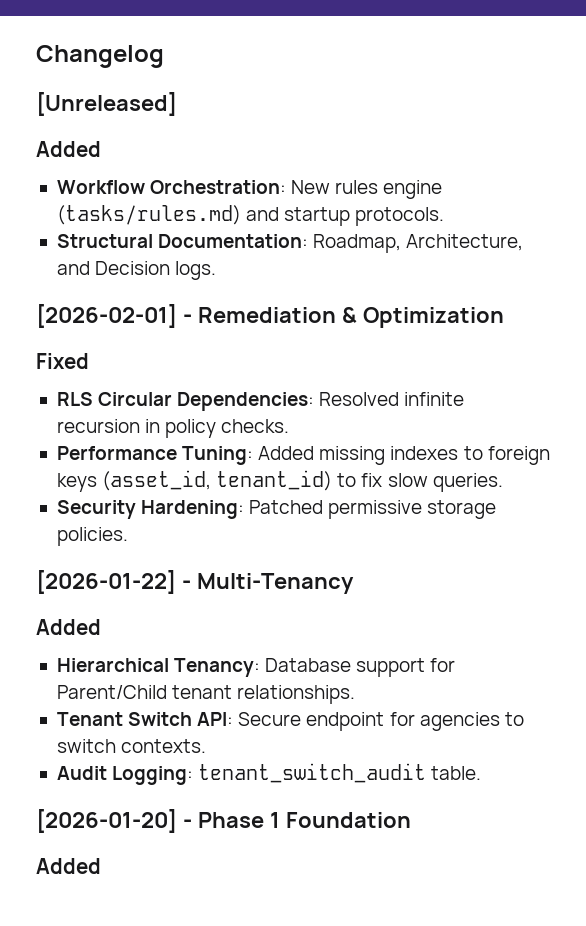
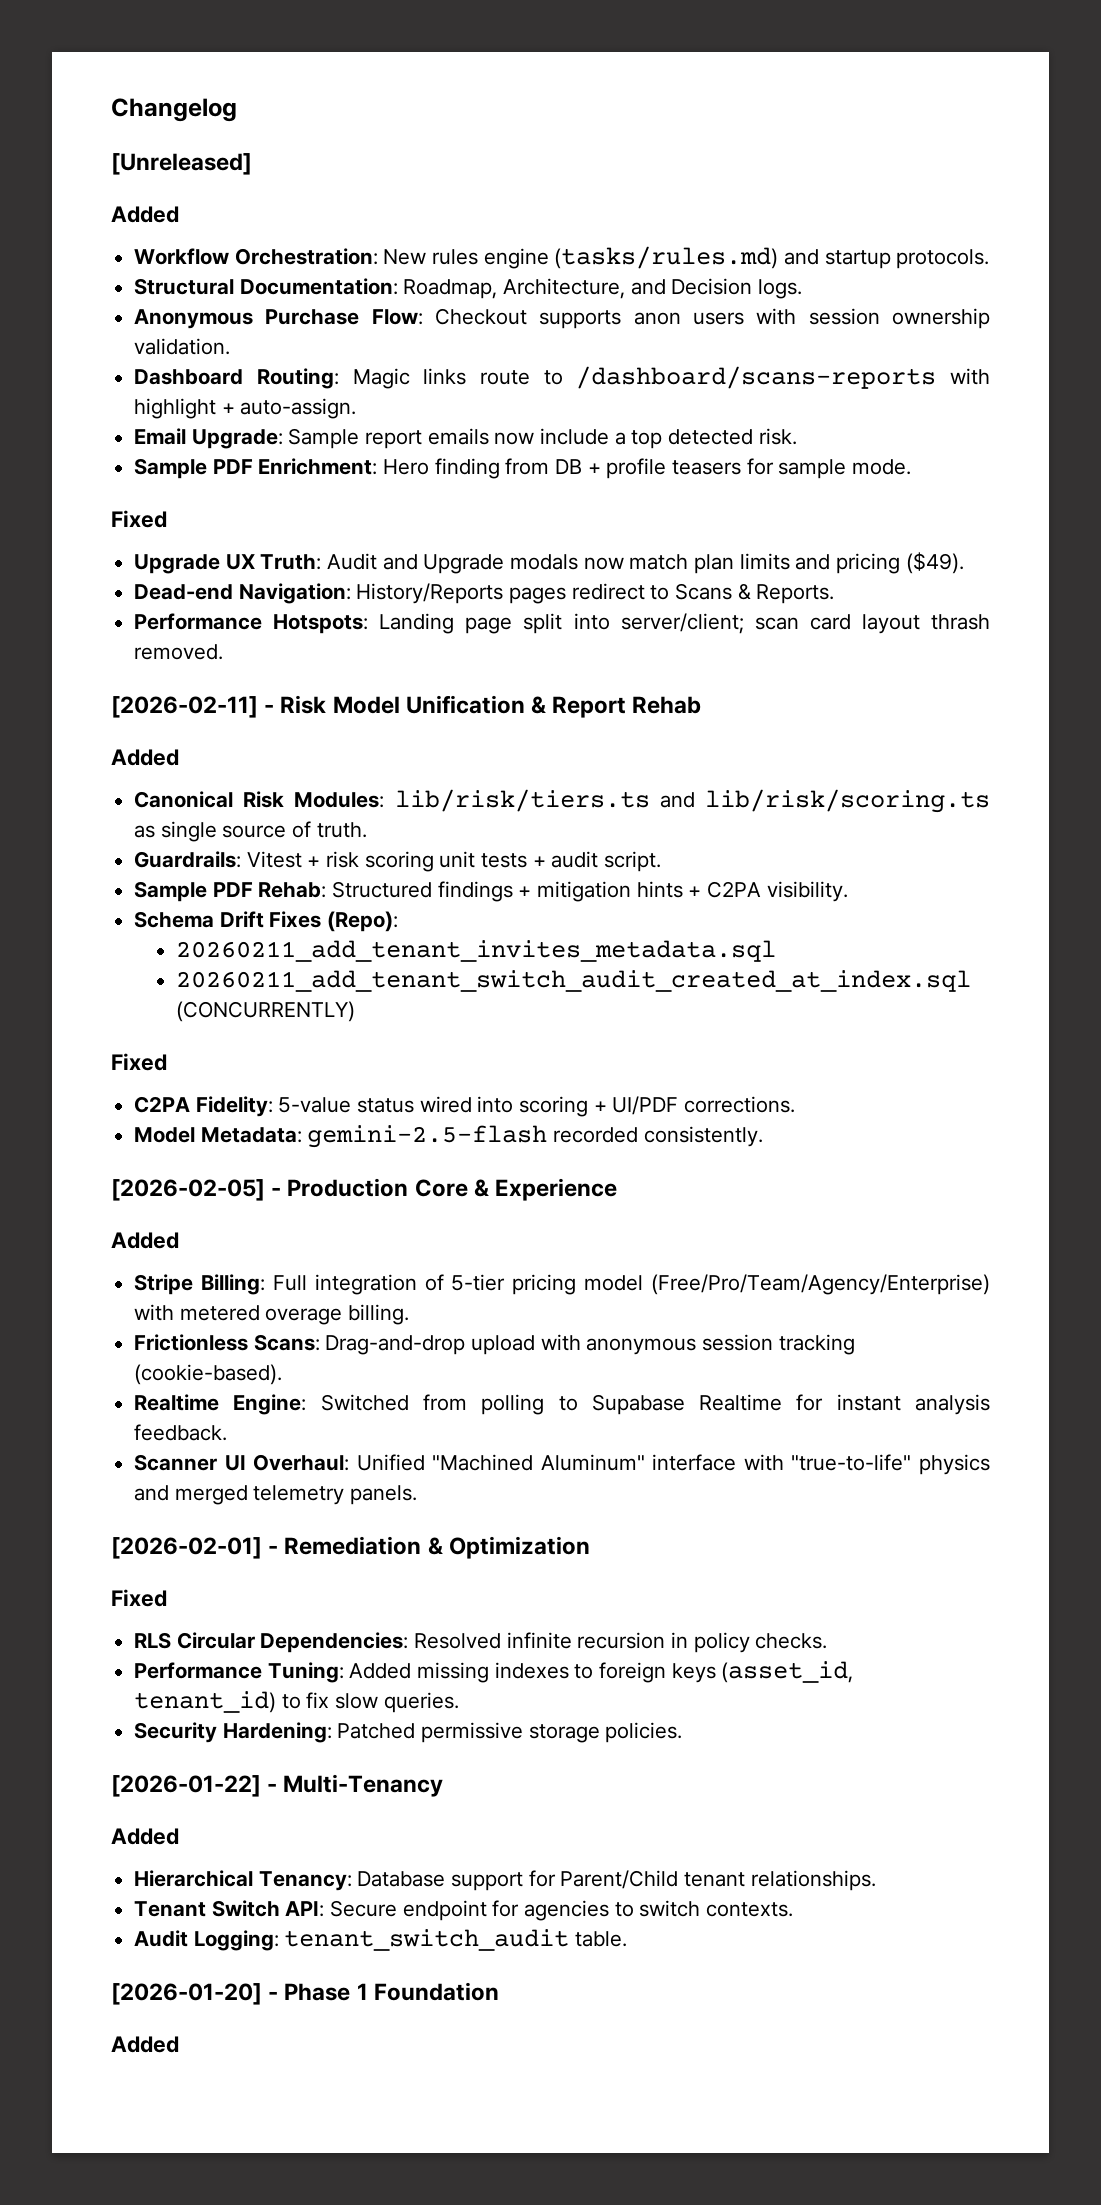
(217, 270) none -> [134,308,990,329] [134,338,231,355] [134,366,990,389] [134,398,357,419] [134,428,797,449] [134,458,912,479] [111,510,167,528] [134,552,964,574] [134,583,835,604] [134,613,990,634] [134,644,224,660] [111,695,702,718] [111,749,179,766] [134,789,990,813] [134,821,367,842] [134,851,662,872] [134,881,848,902] [134,911,399,932] [175,940,776,962] [175,970,971,992] [175,1001,355,1022] [111,1053,167,1071] [134,1096,796,1117] [134,1125,763,1148] [111,1178,618,1201] [111,1232,179,1249] [134,1274,990,1295] [134,1304,410,1325] [134,1334,855,1355] [134,1364,283,1385] [134,1394,990,1415] [134,1424,228,1441] [134,1454,991,1475] [134,1485,418,1505] // Anonymous Purchase Flow: Checkout supports anon users with session ownership validation. // Dashboard Routing: Magic links route to /dashboard/scans-reports with highlight + auto-assign. // Email Upgrade: Sample report emails now include a top detected risk. // Sample PDF Enrichment: Hero finding from DB + profile teasers for sample mode. // Fixed // Upgrade UX Truth: Audit and Upgrade modals now match plan limits and pricing ($49). // Dead-end Navigation: History/Reports pages redirect to Scans & Reports. // Performance Hotspots: Landing page split into server/client; scan card layout thrash removed. // [2026-02-11] - Risk Model Unification & Report Rehab // Added // Canonical Risk Modules: lib/risk/tiers.ts and lib/risk/scoring.ts as single source of truth. // Guardrails: Vitest + risk scoring unit tests + audit script. // Sample PDF Rehab: Structured findings + mitigation hints + C2PA visibility. // Schema Drift Fixes (Repo): // 20260211_add_tenant_invites_metadata.sql // 20260211_add_tenant_switch_audit_created_at_index.sql (CONCURRENTLY) // Fixed // C2PA Fidelity: 5‑value status wired into scoring + UI/PDF corrections. // Model Metadata: gemini-2.5-flash recorded consistently. // [2026-02-05] - Production Core & Experience // Added // Stripe Billing: Full integration of 5-tier pricing model (Free/Pro/Team/Agency/Enterprise) with metered overage billing. // Frictionless Scans: Drag-and-drop upload with anonymous session tracking (cookie-based). // Realtime Engine: Switched from polling to Supabase Realtime for instant analysis feedback. // Scanner UI Overhaul: Unified "Machined Aluminum" interface with "true-to-life" physics and merged telemetry panels.

